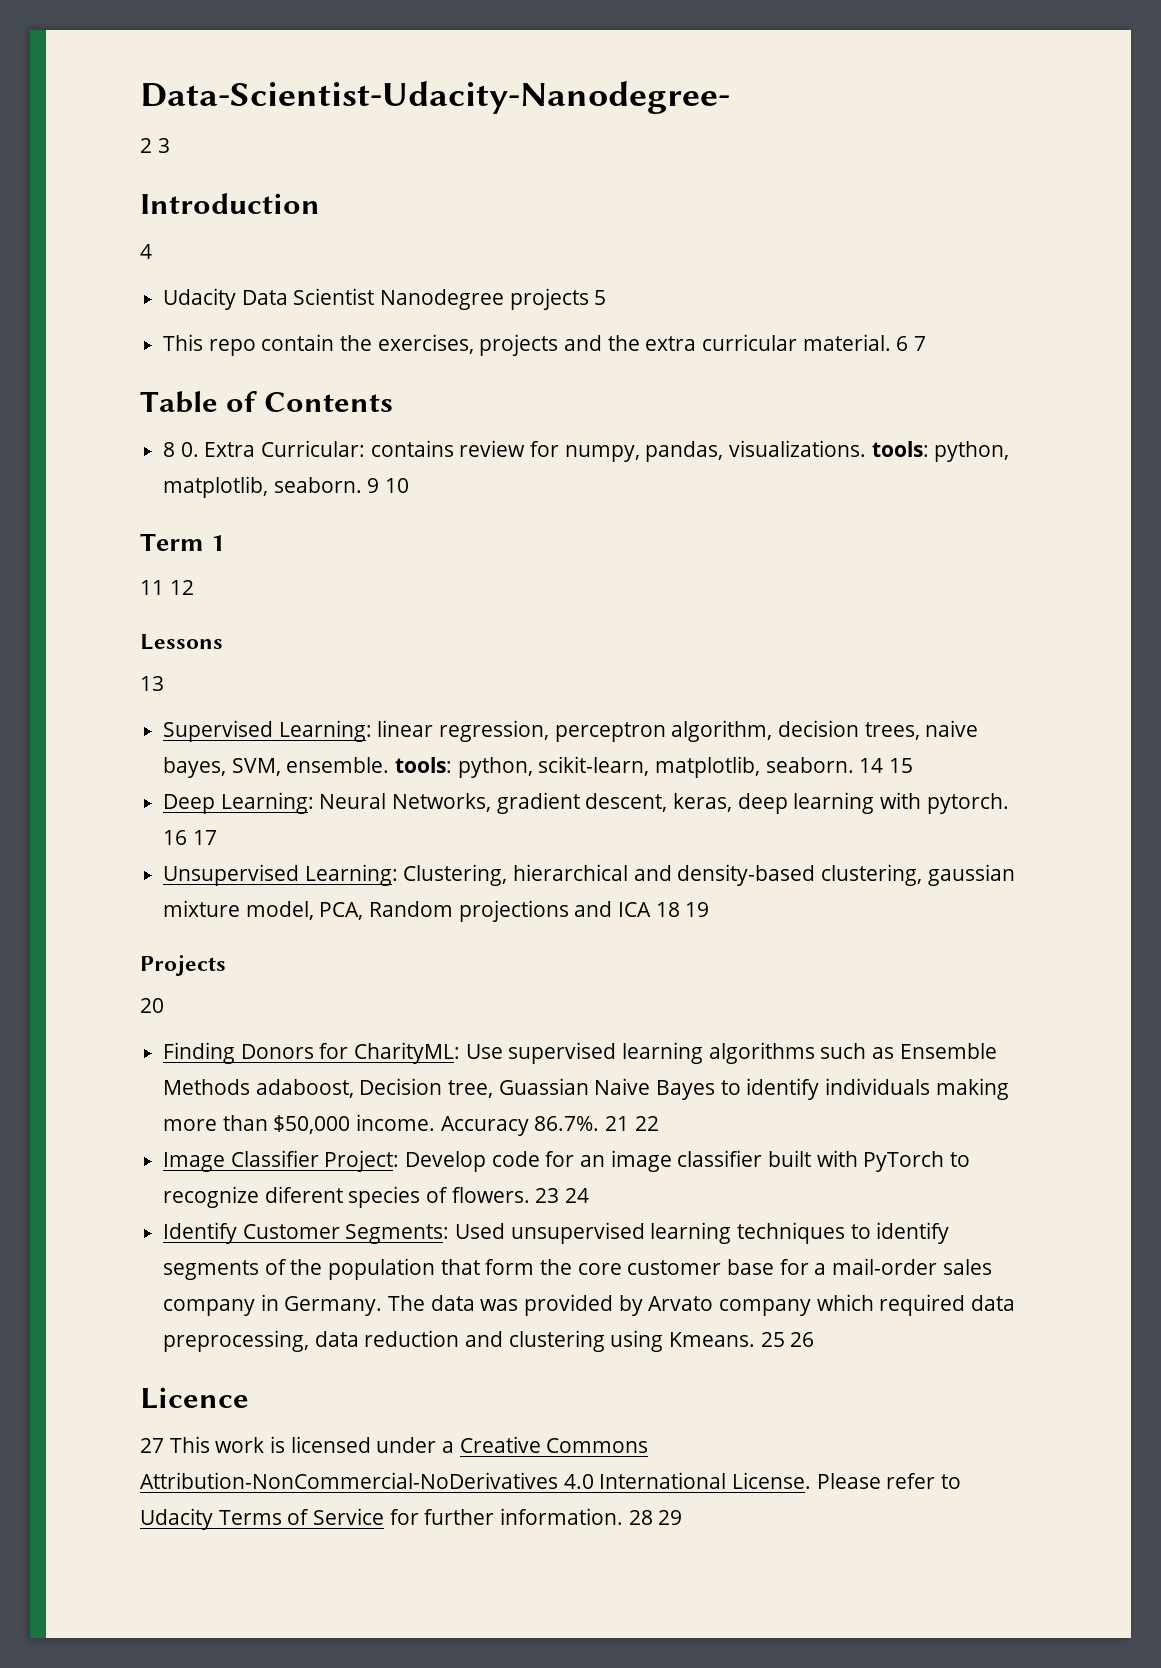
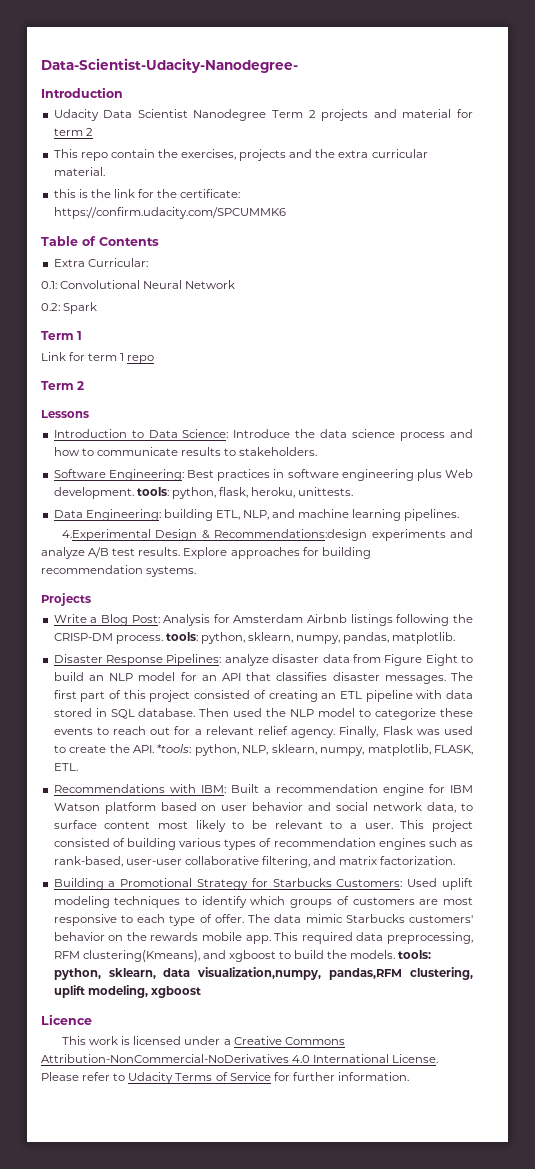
[140,138,170,153] [140,193,320,214] [140,244,152,259] // 2 3 // Introduction // 4 -> [41,87,123,98] // Introduction
[509,288,607,310] projects 5 -> [272,109,473,121] [53,128,93,136] Term 2 projects and material for term 2
[896,336,927,351] 6 7 -> [53,189,241,198] [53,207,286,219] // this is the link for the certificate: https://confirm.udacity.com/SPCUMMK6
[163,442,199,457] 8 0. -> (159, 241) none
[370,440,1010,462] [163,476,410,498] [140,533,226,551] [140,580,194,595] [140,634,223,650] [140,676,164,691] [163,720,979,742] [163,756,914,778] [163,792,1009,814] [163,830,217,845] [163,864,1015,886] [163,900,710,922] [140,955,226,976] [140,998,164,1013] [163,1042,997,1064] [163,1078,1009,1100] [163,1114,659,1136] [163,1150,971,1172] [163,1186,590,1208] [163,1222,950,1244] [163,1258,992,1280] [163,1294,1016,1316] [163,1330,815,1352] contains review for numpy, pandas, visualizations. tools: python, matplotlib, seaborn. 9 10 // Term 1 // 11 12 // Lessons // 13 // Supervised Learning: linear regression, perceptron algorithm, decision trees, naive bayes, SVM, ensemble. tools: python, scikit-learn, matplotlib, seaborn. 14 15 // Deep Learning: Neural Networks, gradient descent, keras, deep learning with pytorch. 16 17 // Unsupervised Learning: Clustering, hierarchical and density-based clustering, gaussian mixture model, PCA, Random projections and ICA 18 19 // Projects // 20 // Finding Donors for CharityML: Use supervised learning algorithms such as Ensemble Methods adaboost, Decision tree, Guassian Naive Bayes to identify individuals making more than $50,000 income. Accuracy 86.7%. 21 22 // Image Classifier Project: Develop code for an image classifier built with PyTorch to recognize diferent species of flowers. 23 24 // Identify Customer Segments: Used unsupervised learning techniques to identify segments of the population that form the core customer base for a mail-order sales company in Germany. The data was provided by Arvato company which required data preprocessing, data reduction and clustering using Kmeans. 25 26 -> [41,280,236,289] [41,302,98,314] [41,331,83,340] [41,352,155,364] [41,381,85,390] [41,410,89,418] [53,429,473,441] [53,447,318,456] [53,469,473,481] [53,487,354,499] [53,509,460,521] [62,529,474,541] [41,547,371,559] [41,565,197,577] [41,593,91,606] [53,614,473,626] [53,632,456,644] [53,654,473,666] [53,672,473,684] [53,690,473,702] [53,708,473,720] [53,726,473,738] [53,744,474,756] [53,763,78,771] [53,784,473,796] [53,802,474,814] [53,820,474,832] [53,838,473,850] [53,856,456,868] [53,878,473,890] [53,896,474,908] [53,914,474,926] [53,932,473,944] [53,950,432,962] [53,967,473,980] [53,985,201,998] // 0.1: Convolutional Neural Network // 0.2: Spark // Term 1 // Link for term 1 repo // Term 2 // Lessons // Introduction to Data Science: Introduce the data science process and how to communicate results to stakeholders. // Software Engineering: Best practices in software engineering plus Web development. tools: python, flask, heroku, unittests. // Data Engineering: building ETL, NLP, and machine learning pipelines. // 4.Experimental Design & Recommendations:design experiments and analyze A/B test results. Explore approaches for building recommendation systems. // Projects // Write a Blog Post: Analysis for Amsterdam Airbnb listings following the CRISP-DM process. tools: python, sklearn, numpy, pandas, matplotlib. // Disaster Response Pipelines: analyze disaster data from Figure Eight to build an NLP model for an API that classifies disaster messages. The first part of this project consisted of creating an ETL pipeline with data stored in SQL database. Then used the NLP model to categorize these events to reach out for a relevant relief agency. Finally, Flask was used to create the API. *tools: python, NLP, sklearn, numpy, matplotlib, FLASK, ETL. // Recommendations with IBM: Built a recommendation engine for IBM Watson platform based on user behavior and social network data, to surface content most likely to be relevant to a user. This project consisted of building various types of recommendation engines such as rank-based, user-user collaborative filtering, and matrix factorization. // Building a Promotional Strategy for Starbucks Customers: Used uplift modeling techniques to identify which groups of customers are most responsive to each type of offer. The data mimic Starbucks customers' behavior on the rewards mobile app. This required data preprocessing, RFM clustering(Kmeans), and xgboost to build the models. tools: python, sklearn, data visualization,numpy, pandas,RFM clustering, uplift modeling, xgboost
[140,1438,164,1453] 27 -> (92, 1019) none
[628,1510,683,1525] 28 29 -> (409, 1076) none

